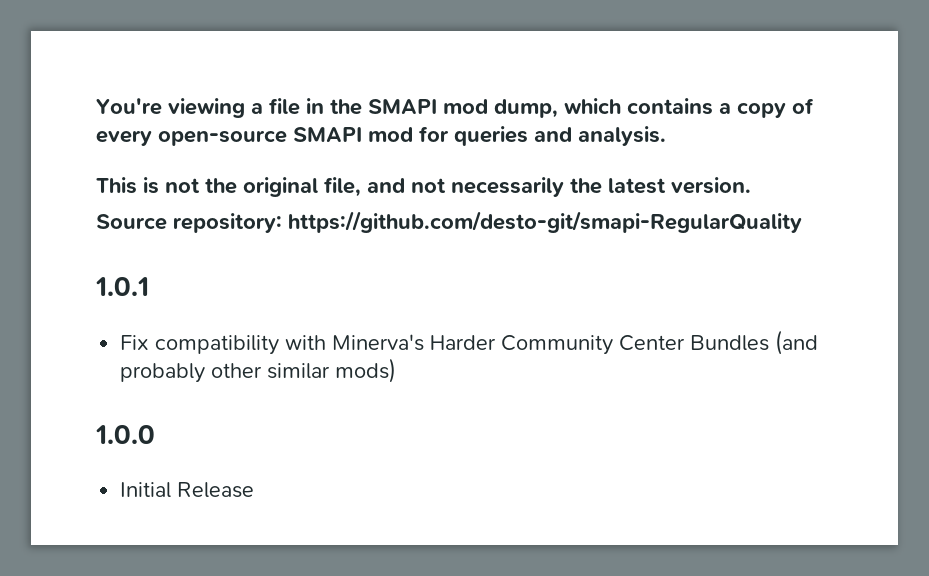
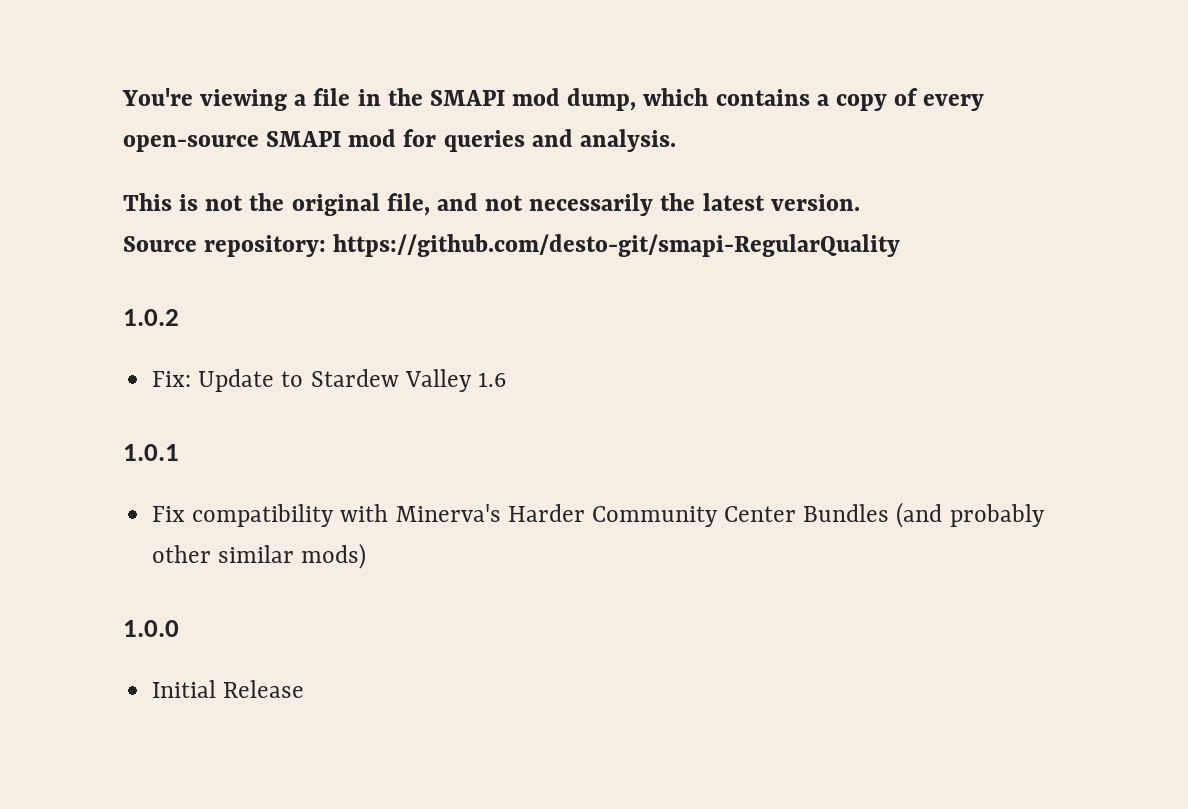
(802, 222) none -> [123,309,179,326] [152,369,506,392] // 1.0.2 // Fix: Update to Stardew Valley 1.6

